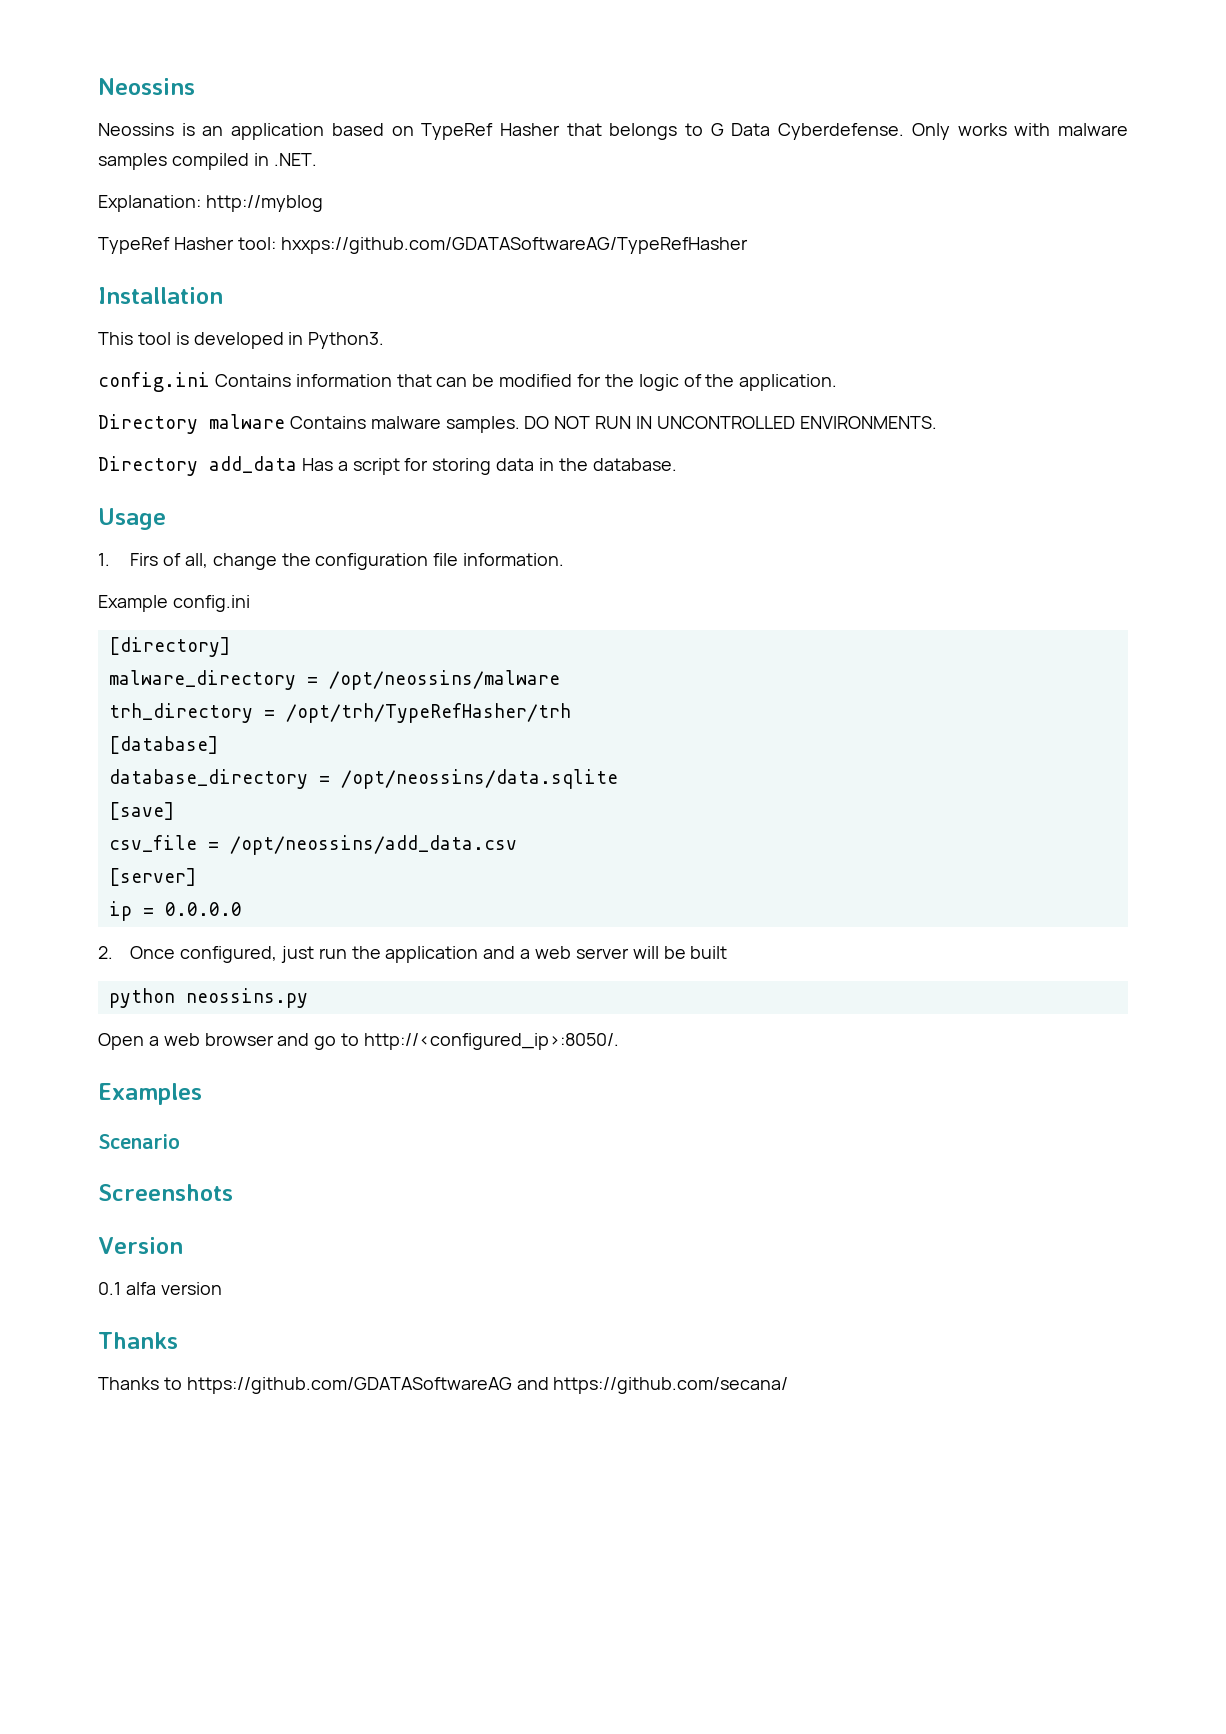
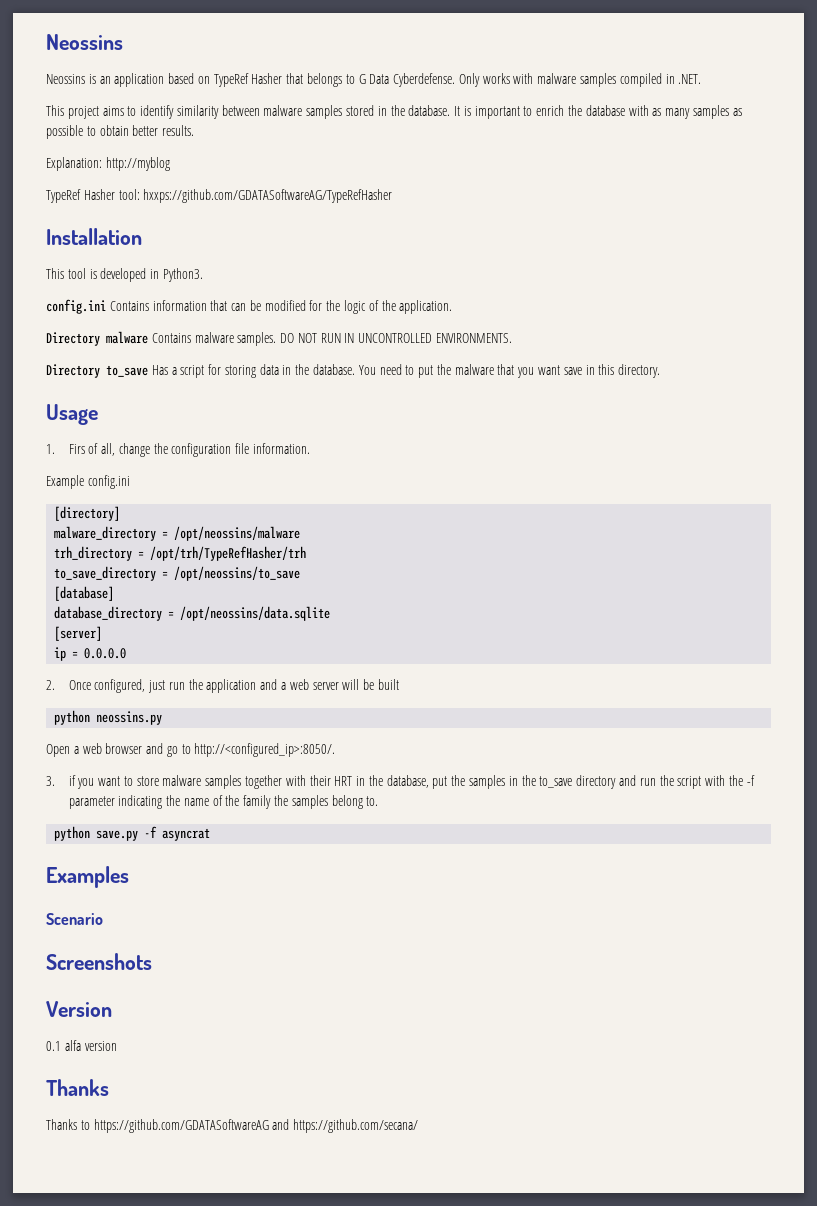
(317, 159) none -> [46,105,742,119] [46,125,195,139] // This project aims to identify similarity between malware samples stored in the database. It is important to enrich the database with as many samples as possible to obtain better results.
[209,456,297,473] add_data -> [106,365,148,377] to_save
(677, 464) none -> [358,364,661,378] You need to put the malware that you want save in this directory.
(571, 713) none -> [54,566,301,581] // to_save_directory = /opt/neossins/to_save
[108,802,174,820] [108,835,517,855] // [save] // csv_file = /opt/neossins/add_data.csv -> (331, 613) none
(620, 1041) none -> [46,775,755,789] [68,795,379,809] [54,826,211,841] // 3. if you want to store malware samples together with their HRT in the database, put the samples in the to_save directory and run the script with the -f parameter indicating the name of the family the samples belong to. // python save.py -f asyncrat

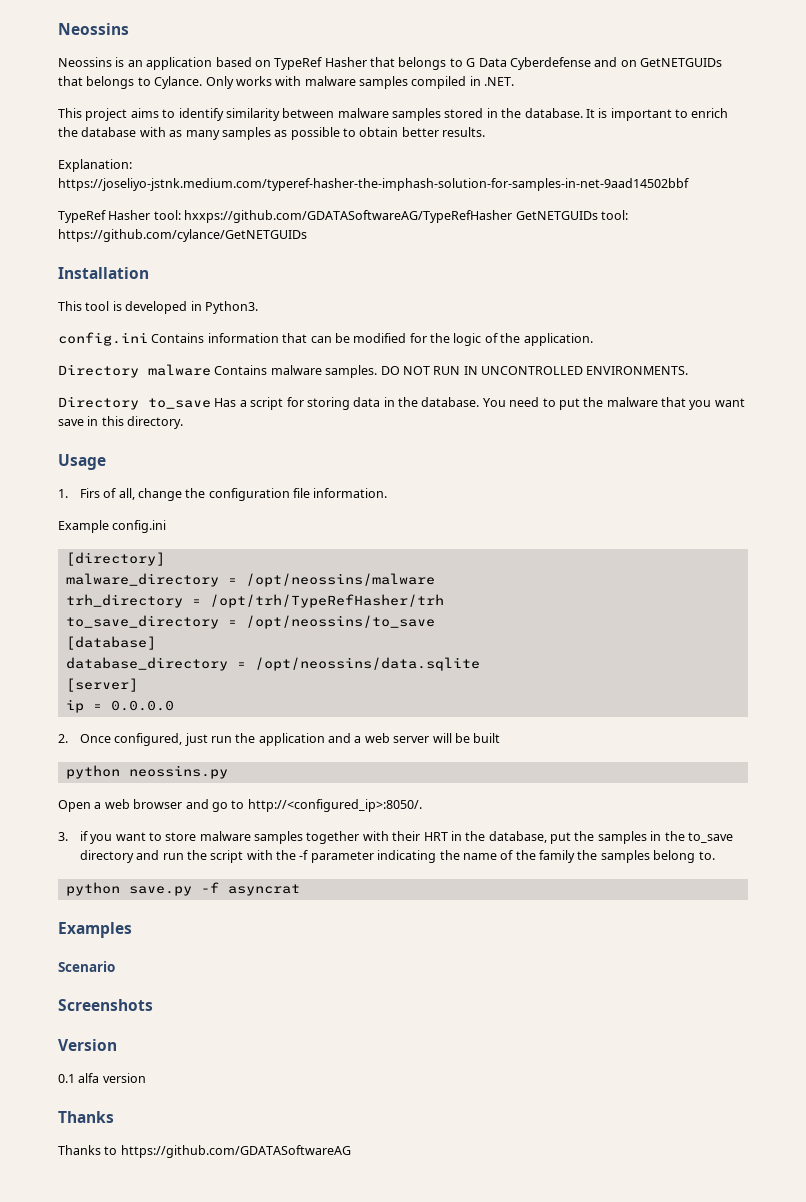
[393,73,456,87] Cyberdefense. -> [509,57,722,70] [58,76,203,89] Cyberdefense and on GetNETGUIDs that belongs to Cylance.
[105,157,170,171] http://myblog -> [58,178,689,191] https://joseliyo-jstnk.medium.com/typeref-hasher-the-imphash-solution-for-samples-in-net-9aad14502bbf
(393, 196) none -> [515,210,628,220] [58,229,307,242] GetNETGUIDs tool: https://github.com/cylance/GetNETGUIDs
[272,1119,419,1133] and https://github.com/secana/ -> (351, 1151) none

